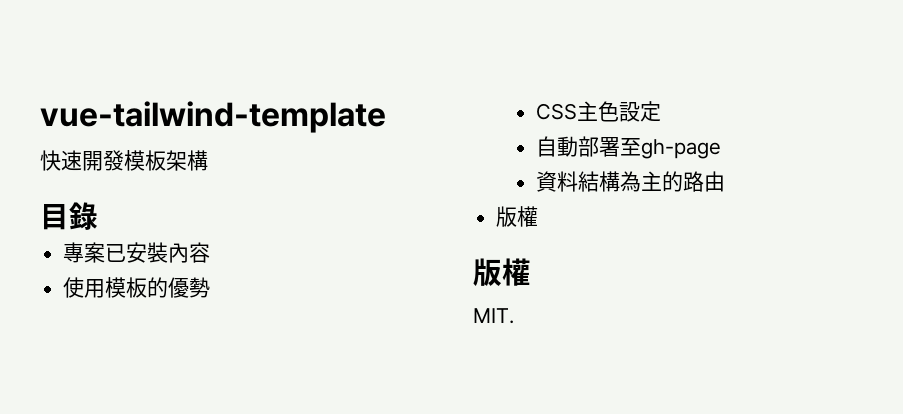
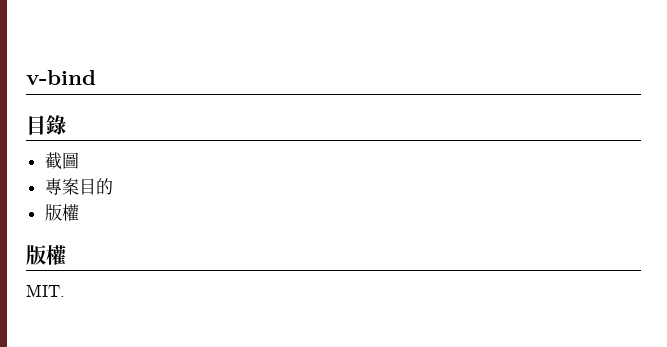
[40,101,386,133] [40,150,208,171] vue-tailwind-template // 快速開發模板架構 -> [26,70,96,85] v-bind
(98, 216) none -> [44,152,79,170] // 截圖
[105,242,211,263] [63,277,211,298] [536,101,662,122] [536,136,722,159] [536,171,726,192] 已安裝內容 // 使用模板的優勢 // CSS主色設定 // 自動部署至gh-page // 資料結構為主的路由 -> [78,178,113,195] 目的

